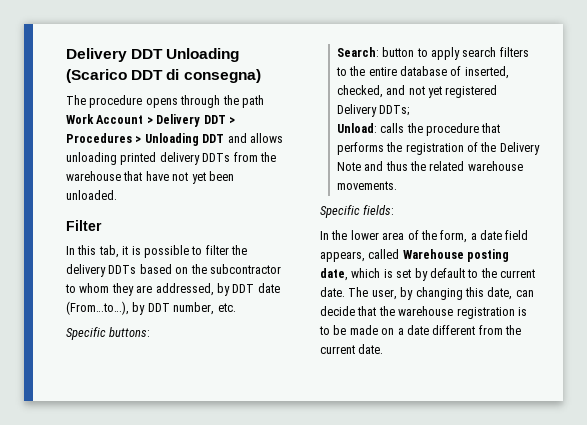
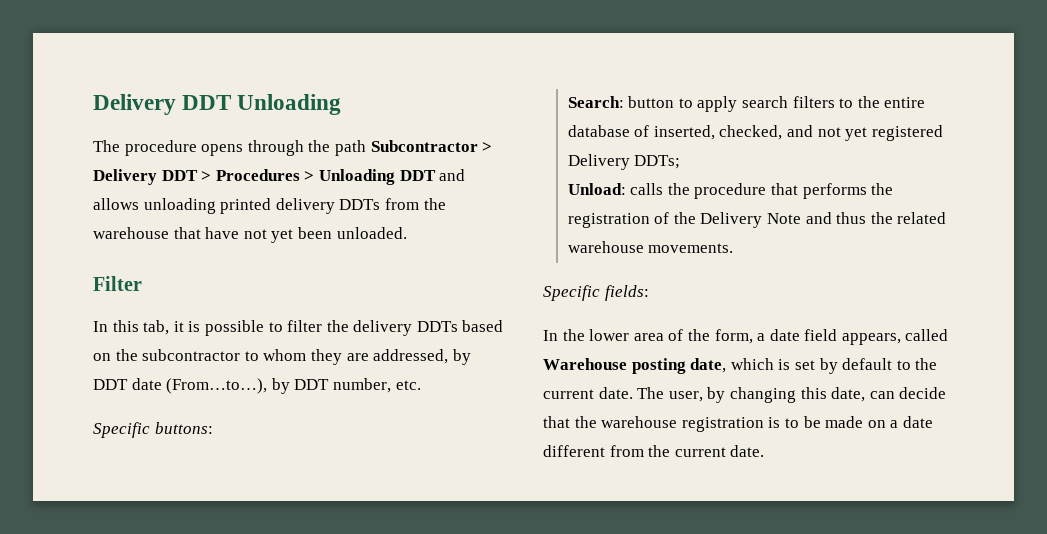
[66,69,261,83] (Scarico DDT di consegna) -> (342, 104) none
[66,114,144,124] Work Account -> [370,140,478,152] Subcontractor

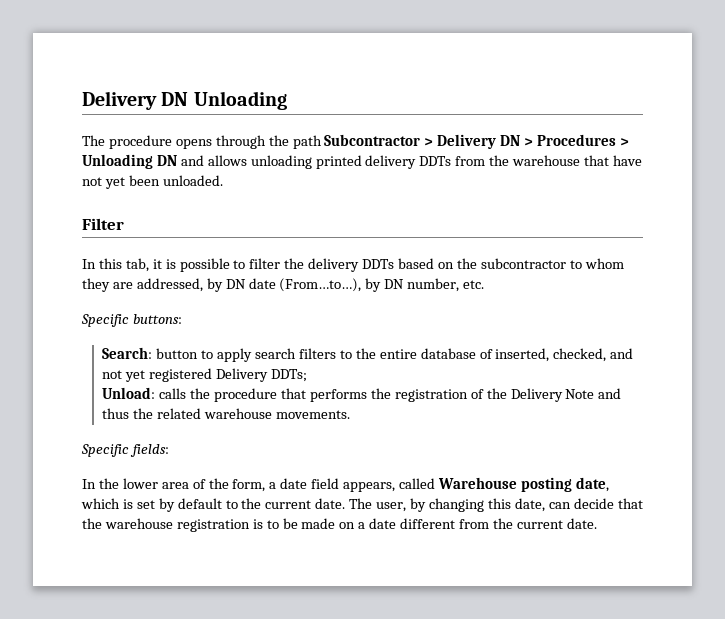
[93,94,232,115] Delivery DDT -> [82,91,189,110] Delivery DN
[161,170,198,181] DDT -> [500,135,521,146] DN
[399,170,436,181] DDT -> [156,155,177,166] DN
[93,379,128,390] DDT -> [225,279,246,289] DN
[294,379,330,390] DDT -> [384,279,405,289] DN

